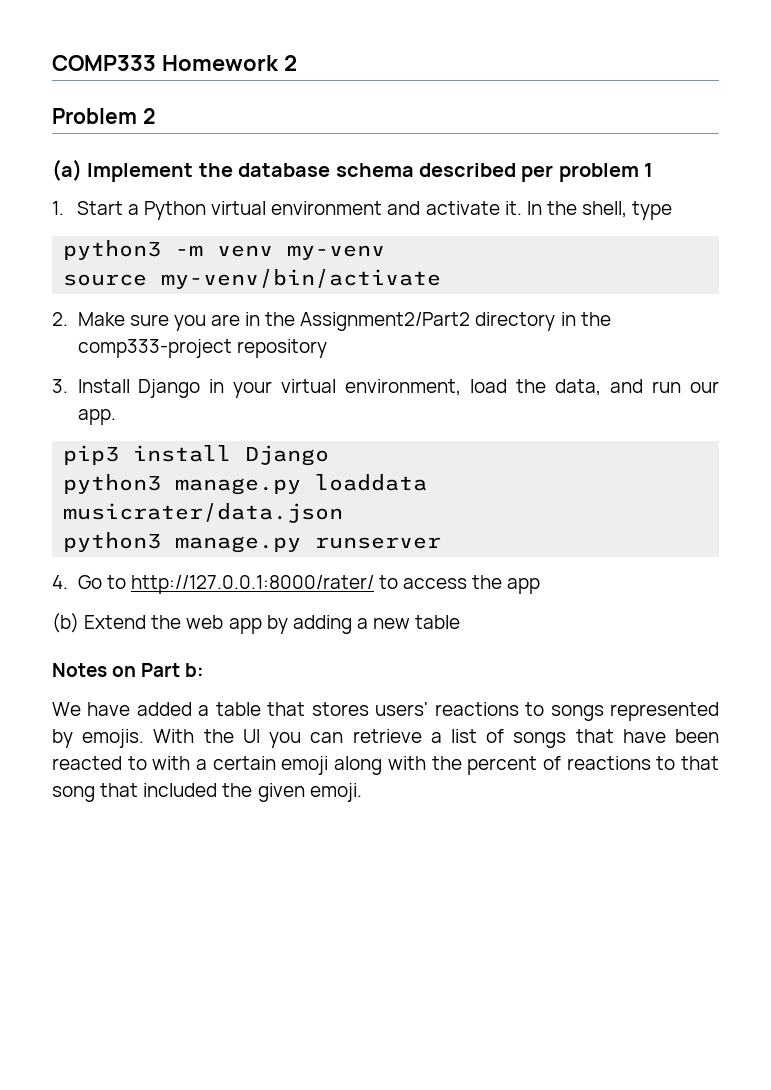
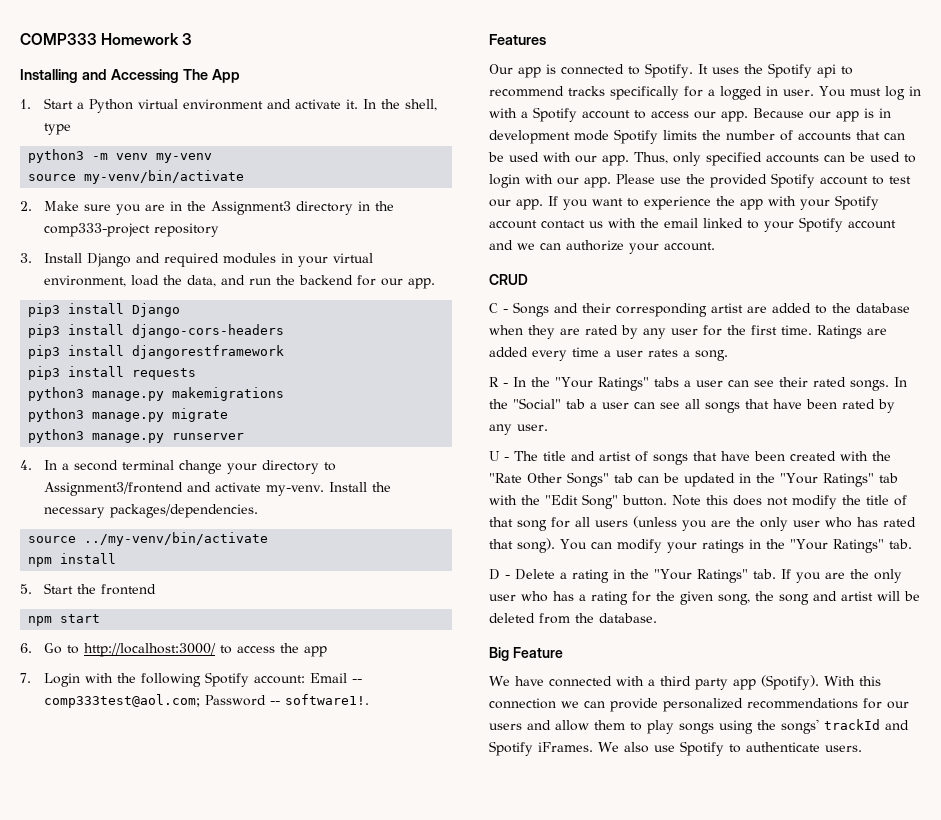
[283,55,297,71] [52,108,156,124] [52,159,654,182] 2 // Problem 2 // (a) Implement the database schema described per problem 1 -> [182,33,193,45] [20,69,240,83] 3 // Installing and Accessing The App
[300,312,471,331] Assignment2/Part2 -> [210,201,291,215] Assignment3
(201, 388) none -> [135,253,276,267] and required modules
(682, 387) none -> [275,275,376,286] the backend for
[63,474,428,495] [63,503,344,523] [63,532,442,553] [52,575,68,589] python3 manage.py loaddata musicrater/data.json // python3 manage.py runserver // 4. -> [28,324,285,338] [28,345,285,359] [28,366,197,380] [28,387,285,401] [28,408,229,422] [28,429,245,443] [20,460,336,474] [43,482,391,496] [43,504,258,518] [28,532,269,546] [28,553,117,567] [20,583,156,595] [28,614,101,626] [20,643,32,653] pip3 install django-cors-headers // pip3 install djangorestframework // pip3 install requests // python3 manage.py makemigrations // python3 manage.py migrate // python3 manage.py runserver // 4. In a second terminal change your directory to Assignment3/frontend and activate my-venv. Install the necessary packages/dependencies. // source ../my-venv/bin/activate // npm install // 5. Start the frontend // npm start // 6.
[130,575,374,594] http://127.0.0.1:8000/rater/ -> [83,643,216,657] http://localhost:3000/
[52,613,461,634] [52,663,205,677] [52,702,719,721] [52,729,477,748] (b) Extend the web app by adding a new table // Notes on Part b: // We have added a table that stores users' reactions to songs represented by emojis. With the UI you can retrieve a list -> [20,672,362,687] [43,694,369,708] [489,34,546,45] [489,63,853,78] [489,86,921,100] [489,107,891,122] [489,129,905,144] [488,152,916,166] [489,173,911,188] [489,195,879,210] [489,217,896,232] [489,240,715,254] [489,274,528,285] [489,302,910,317] [489,325,887,339] [489,347,728,361] [489,377,907,391] [489,398,895,413] [489,424,548,435] [489,451,631,461] 7. Login with the following Spotify account: Email -- comp333test@aol.com; Password -- software1!. // Features // Our app is connected to Spotify. It uses the Spotify api to recommend tracks specifically for a logged in user. You must log in with a Spotify account to access our app. Because our app is in development mode Spotify limits the number of accounts that can be used with our app. Thus, only specified accounts can be used to login with our app. Please use the provided Spotify account to test our app. If you want to experience the app with your Spotify account contact us with the email linked to your Spotify account and we can authorize your account. // CRUD // C - Songs and their corresponding artist are added to the database when they are rated by any user for the first time. Ratings are added every time a user rates a song. // R - In the "Your Ratings" tabs a user can see their rated songs. In the "Social" tab a user can see all songs that have been rated by any user. // U - The title and artist
[52,756,719,775] [52,783,362,802] reacted to with a certain emoji along with the percent of reactions to that song that included the given emoji. -> [790,451,891,461] [489,472,898,487] [489,494,907,509] [489,516,916,531] [489,538,912,553] [489,569,902,583] [489,591,920,605] [489,613,657,624] [489,647,563,661] [489,675,881,690] [489,698,909,712] [489,719,909,734] [489,741,862,756] created with the "Rate Other Songs" tab can be updated in the "Your Ratings" tab with the "Edit Song" button. Note this does not modify the title of that song for all users (unless you are the only user who has rated that song). You can modify your ratings in the "Your Ratings" tab. // D - Delete a rating in the "Your Ratings" tab. If you are the only user who has a rating for the given song, the song and artist will be deleted from the database. // Big Feature // We have connected with a third party app (Spotify). With this connection we can provide personalized recommendations for our users and allow them to play songs using the songs' trackId and Spotify iFrames. We also use Spotify to authenticate users.

